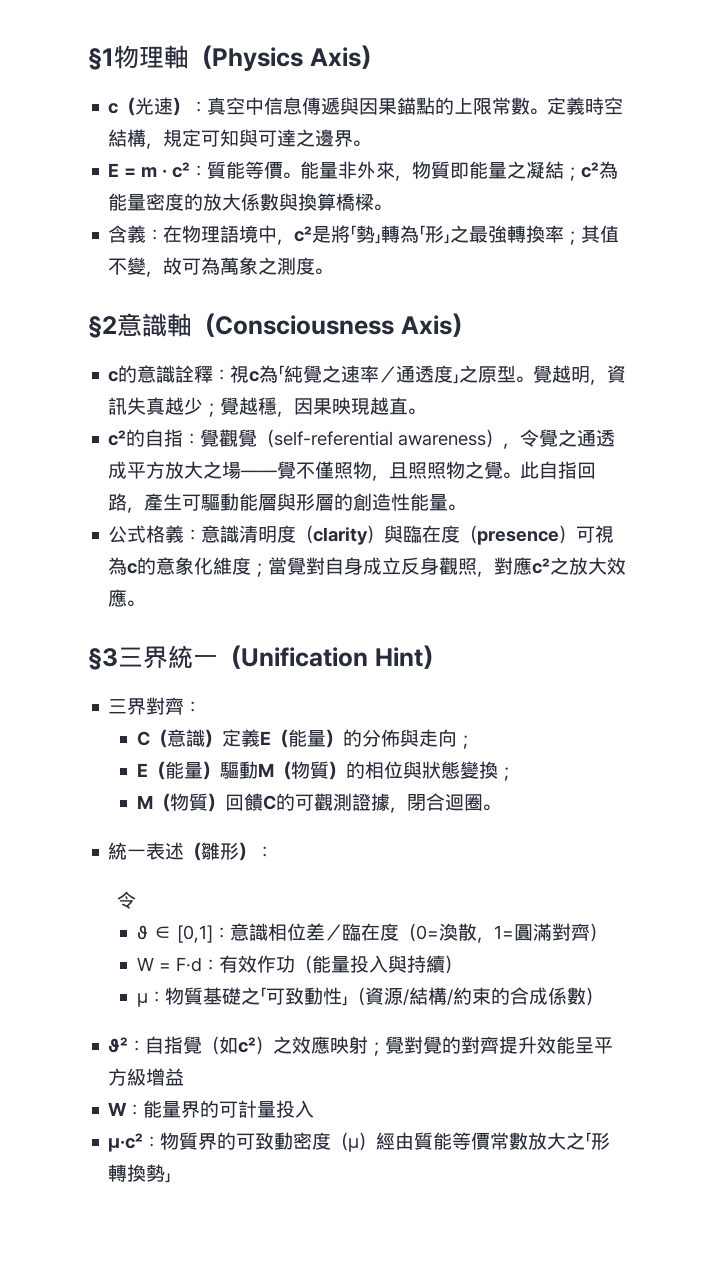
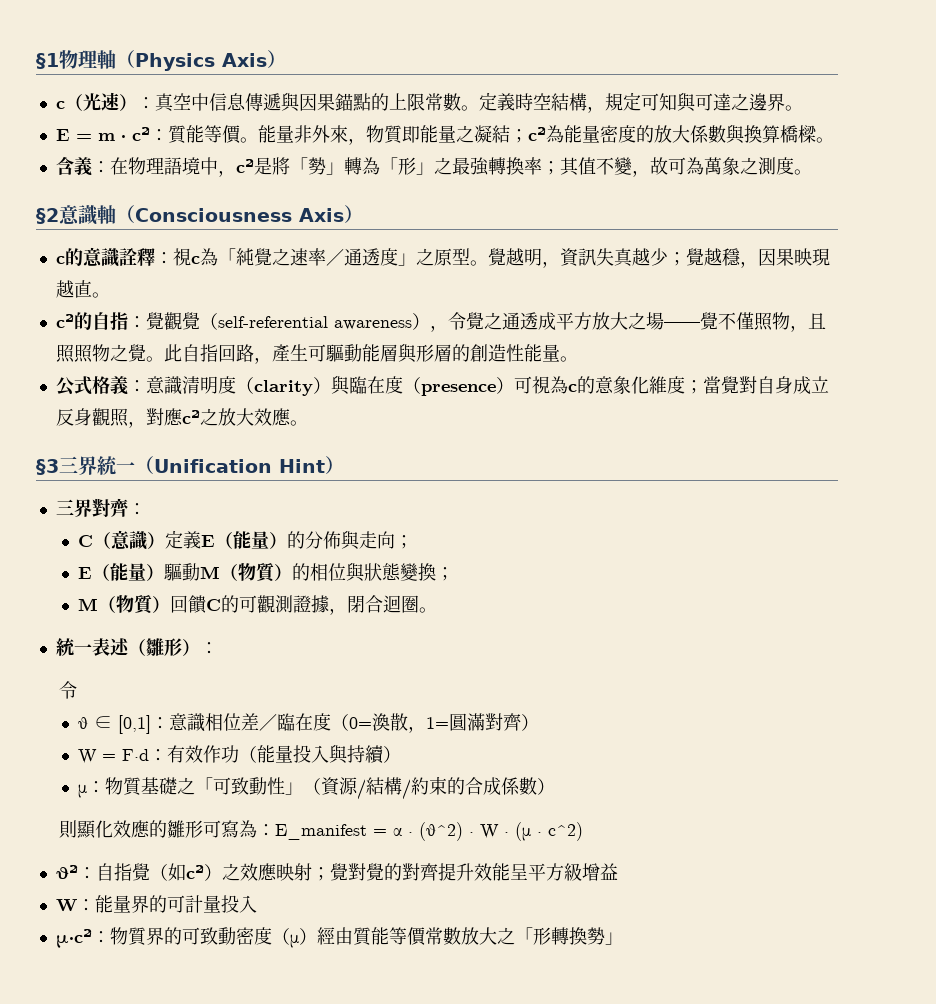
(603, 996) none -> [58,820,583,841] // 則顯化效應的雛形可寫為：E_manifest = α · (θ^2) · W · (μ · c^2)

